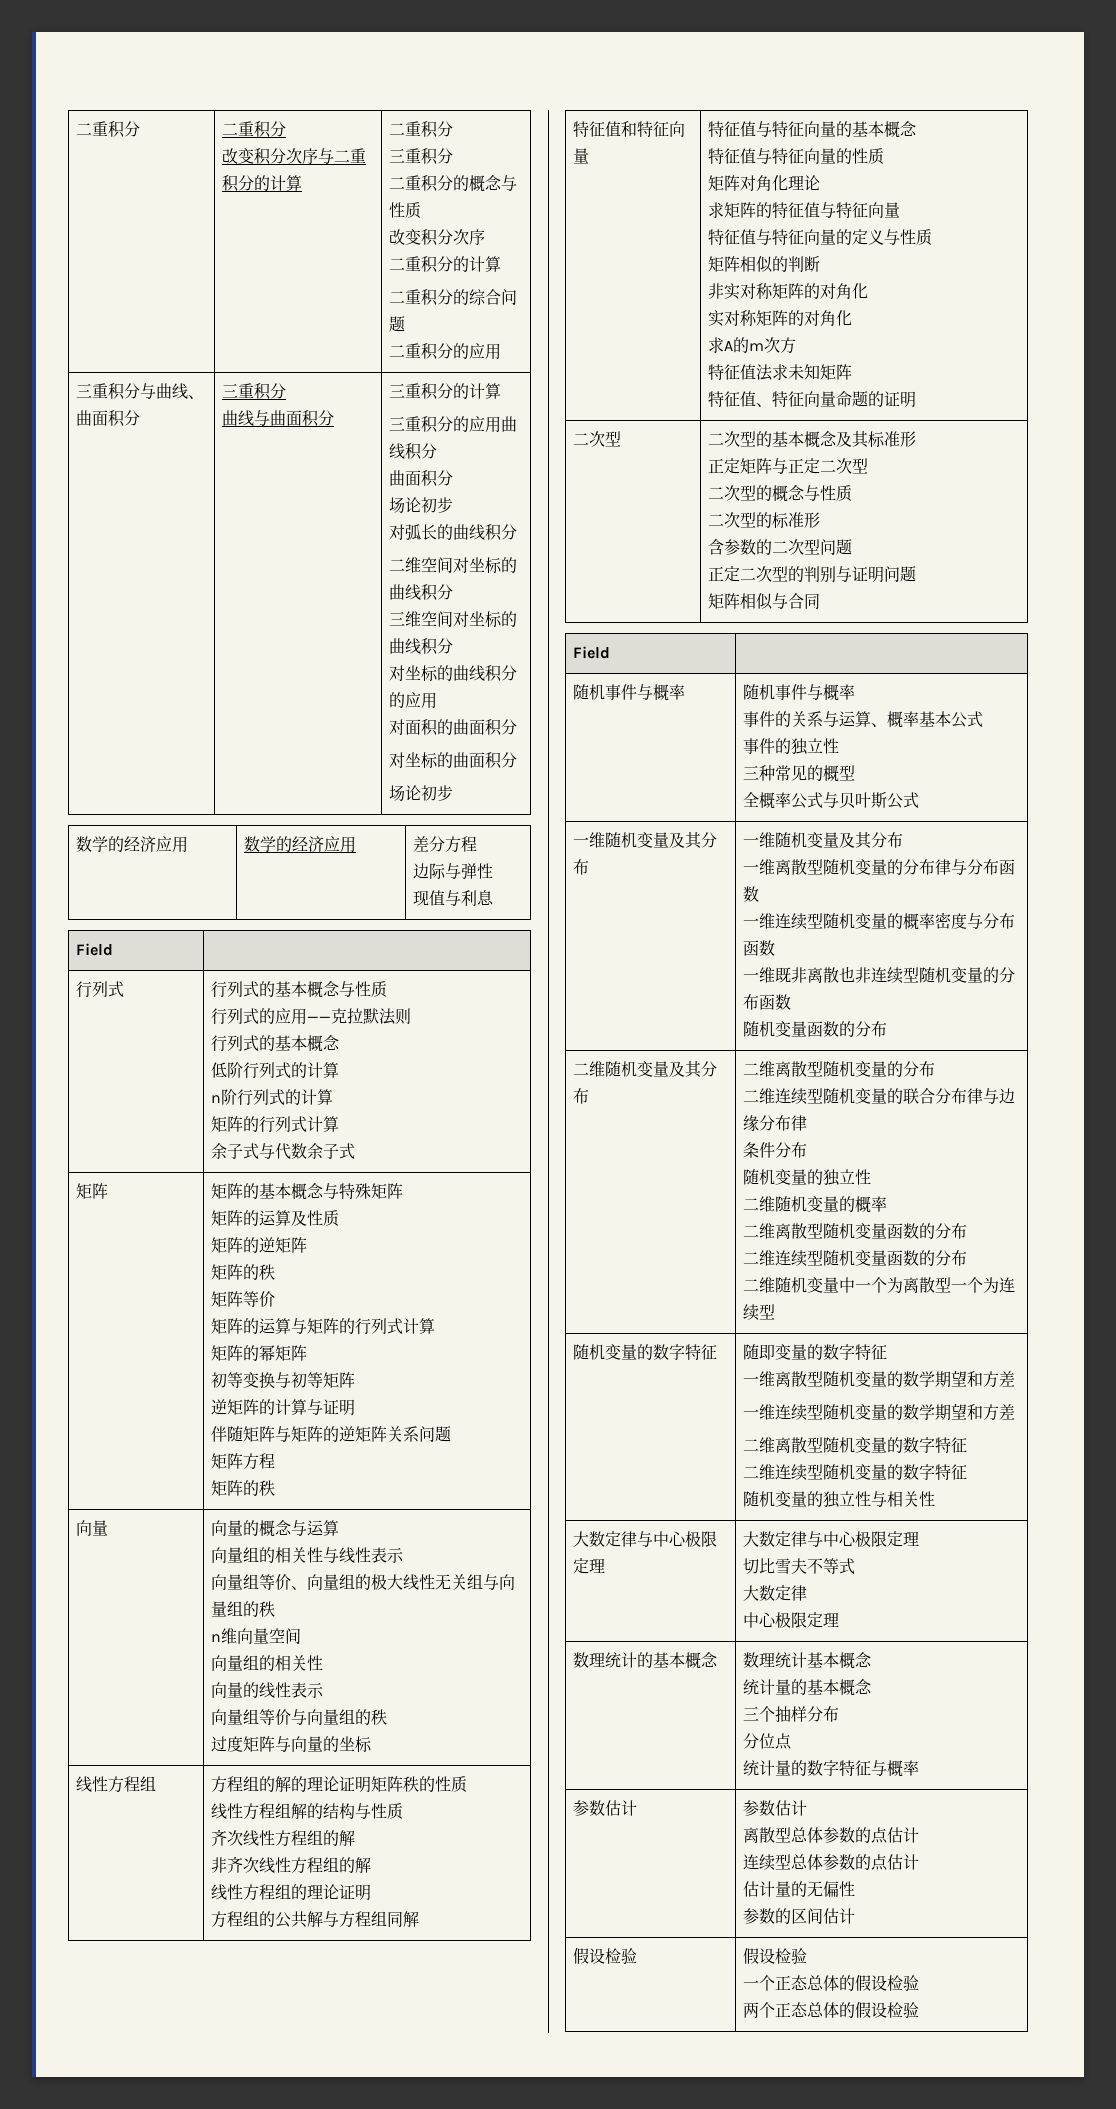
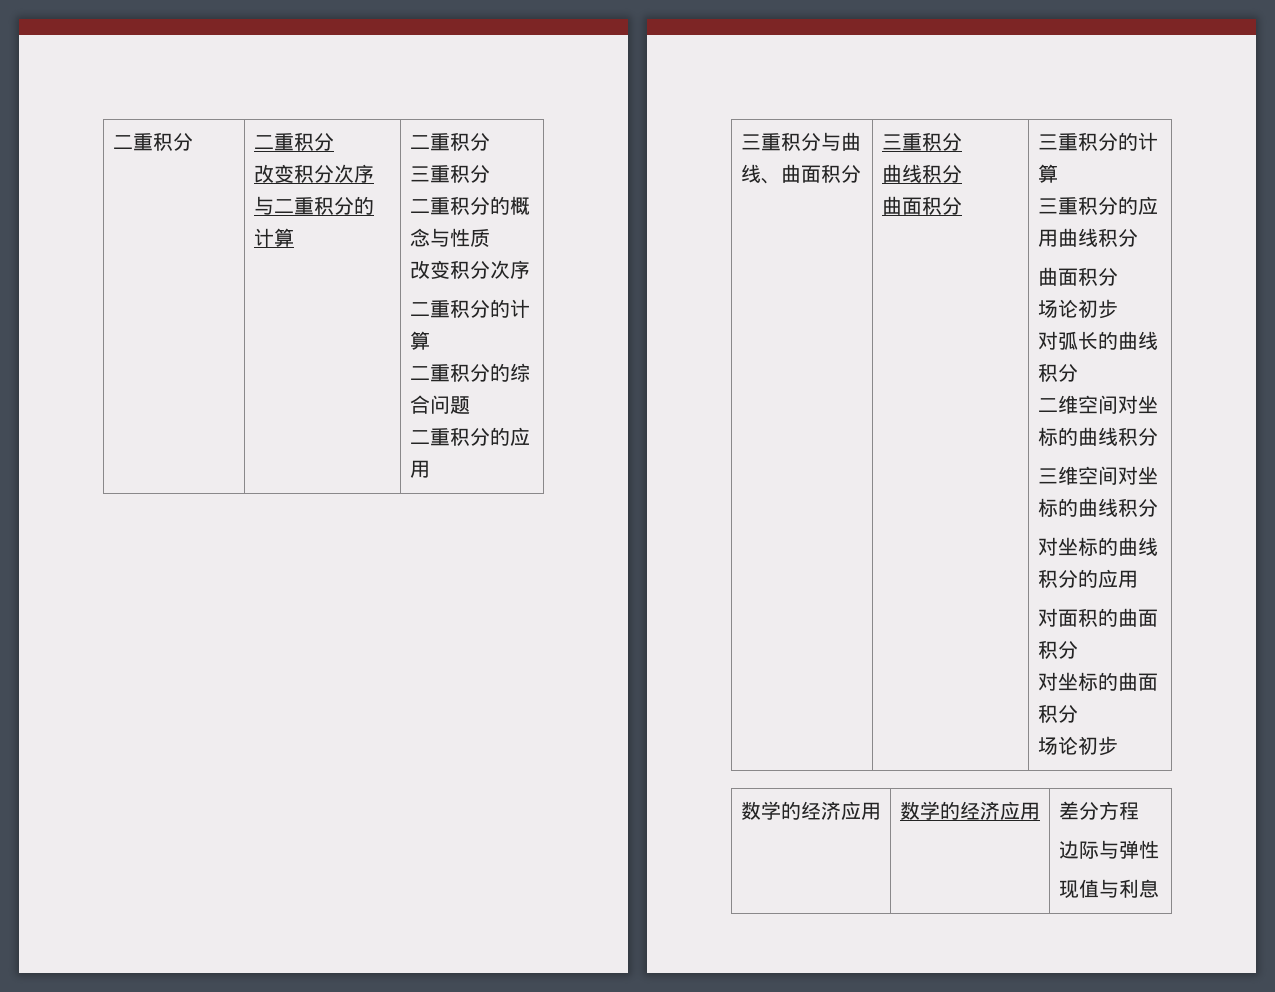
[254,410,271,426] 与 -> [921,164,962,183] 积分 //
[76,943,114,956] [76,981,125,998] [211,981,388,998] [211,1008,412,1025] [211,1035,341,1052] [211,1062,340,1079] [211,1089,334,1106] [211,1116,340,1133] [211,1143,356,1160] [76,1183,109,1199] [211,1183,404,1200] [211,1210,340,1227] [211,1237,308,1253] [211,1264,276,1280] [211,1291,276,1307] [211,1318,436,1335] [211,1345,308,1361] [211,1372,356,1389] [211,1399,356,1416] [211,1426,452,1442] [211,1453,276,1470] [211,1480,276,1496] [76,1520,109,1536] [211,1520,340,1537] [211,1547,405,1563] [211,1574,516,1590] [211,1601,276,1617] [211,1628,302,1644] [211,1655,324,1671] [211,1682,325,1698] [211,1709,388,1725] [211,1736,373,1753] [76,1776,157,1793] [211,1776,468,1793] [211,1803,404,1820] [211,1829,356,1847] [211,1856,372,1874] [211,1884,372,1901] [211,1911,420,1928] [573,121,686,138] [573,148,590,164] [708,121,918,138] [708,148,885,165] [708,175,821,191] [708,202,901,219] [708,229,933,246] [708,256,821,273] [708,283,869,300] [708,310,853,327] [708,337,797,354] [708,364,853,381] [708,391,917,408] [573,431,622,447] [708,431,917,448] [708,458,869,474] [708,485,853,502] [708,512,821,529] [708,539,853,555] [708,566,917,583] [708,593,821,610] [573,646,611,659] [573,684,686,701] [743,684,856,701] [743,711,984,728] [743,738,840,755] [743,765,856,782] [743,792,920,809] [573,832,718,849] [573,859,590,875] [743,832,904,849] [743,859,1016,875] [743,886,760,902] [743,912,1016,930] [743,940,776,956] [743,966,1016,984] [743,994,792,1010] [743,1021,888,1037] [573,1061,718,1078] [573,1088,590,1104] [743,1061,936,1077] [743,1088,1016,1105] [743,1115,808,1131] [743,1142,808,1158] [743,1169,872,1186] [743,1196,888,1213] [743,1223,968,1239] [743,1250,968,1267] [743,1277,1016,1293] [743,1304,776,1321] [573,1344,718,1361] [743,1344,888,1361] [743,1370,1016,1388] [743,1403,1016,1421] [743,1437,968,1454] [743,1464,968,1481] [743,1491,936,1508] [573,1531,718,1547] [573,1558,606,1574] [743,1531,920,1547] [743,1558,856,1574] [743,1585,808,1601] [743,1612,840,1628] [573,1652,719,1669] [743,1652,873,1669] [743,1679,873,1696] [743,1706,840,1722] [743,1733,793,1750] [743,1760,920,1777] [573,1800,638,1816] [743,1800,808,1816] [743,1827,920,1844] [743,1854,920,1871] [743,1881,856,1897] [743,1908,856,1924] [573,1948,638,1964] [743,1948,808,1964] [743,1975,920,1991] [743,2002,920,2018] // Field | // 行列式 | 行列式的基本概念与性质 // 行列式的应用——克拉默法则 // 行列式的基本概念 // 低阶行列式的计算 // n阶行列式的计算 // 矩阵的行列式计算 // 余子式与代数余子式 // 矩阵 | 矩阵的基本概念与特殊矩阵 // 矩阵的运算及性质 // 矩阵的逆矩阵 // 矩阵的秩 // 矩阵等价 // 矩阵的运算与矩阵的行列式计算 // 矩阵的幂矩阵 // 初等变换与初等矩阵 // 逆矩阵的计算与证明 // 伴随矩阵与矩阵的逆矩阵关系问题 // 矩阵方程 // 矩阵的秩 // 向量 | 向量的概念与运算 // 向量组的相关性与线性表示 // 向量组等价、向量组的极大线性无关组与向量组的秩 // n维向量空间 // 向量组的相关性 // 向量的线性表示 // 向量组等价与向量组的秩 // 过度矩阵与向量的坐标 // 线性方程组 | 方程组的解的理论证明矩阵秩的性质 // 线性方程组解的结构与性质 // 齐次线性方程组的解 // 非齐次线性方程组的解 // 线性方程组的理论证明 // 方程组的公共解与方程组同解 // 特征值和特征向量 | 特征值与特征向量的基本概念 // 特征值与特征向量的性质 // 矩阵对角化理论 // 求矩阵的特征值与特征向量 // 特征值与特征向量的定义与性质 // 矩阵相似的判断 // 非实对称矩阵的对角化 // 实对称矩阵的对角化 // 求A的m次方 // 特征值法求未知矩阵 // 特征值、特征向量命题的证明 // 二次型 | 二次型的基本概念及其标准形 // 正定矩阵与正定二次型 // 二次型的概念与性质 // 二次型的标准形 // 含参数的二次型问题 // 正定二次型的判别与证明问题 // 矩阵相似与合同 // Field | // 随机事件与概率 | 随机事件与概率 // 事件的关系与运算、概率基本公式 // 事件的独立性 // 三种常见的概型 // 全概率公式与贝叶斯公式 // 一维随机变量及其分布 | 一维随机变量及其分布 // 一维离散型随机变量的分布律与分布函数 // 一维连续型随机变量的概率密度与分布函数 // 一维既非离散也非连续型随机变量的分布函数 // 随机变量函数的分布 // 二维随机变量及其分布 | 二维离散型随机变量的分布 // 二维连续型随机变量的联合分布律与边缘分布律 // 条件分布 // 随机变量的独立性 // 二维随机变量的概率 // 二维离散型随机变量函数的分布 // 二维连续型随机变量函数的分布 // 二维随机变量中一个为离散型一个为连续型 // 随机变量的数字特征 | 随即变量的数字特征 // 一维离散型随机变量的数学期望和方差 // 一维连续型随机变量的数学期望和方差 // 二维离散型随机变量的数字特征 // 二维连续型随机变量的数字特征 // 随机变量的独立性与相关性 // 大数定律与中心极限定理 | 大数定律与中心极限定理 // 切比雪夫不等式 // 大数定律 // 中心极限定理 // 数理统计的基本概念 | 数理统计基本概念 // 统计量的基本概念 // 三个抽样分布 // 分位点 // 统计量的数字特征与概率 // 参数估计 | 参数估计 // 离散型总体参数的点估计 // 连续型总体参数的点估计 // 估计量的无偏性 // 参数的区间估计 // 假设检验 | 假设检验 // 一个正态总体的假设检验 // 两个正态总体的假设检验 -> (1159, 888) none

